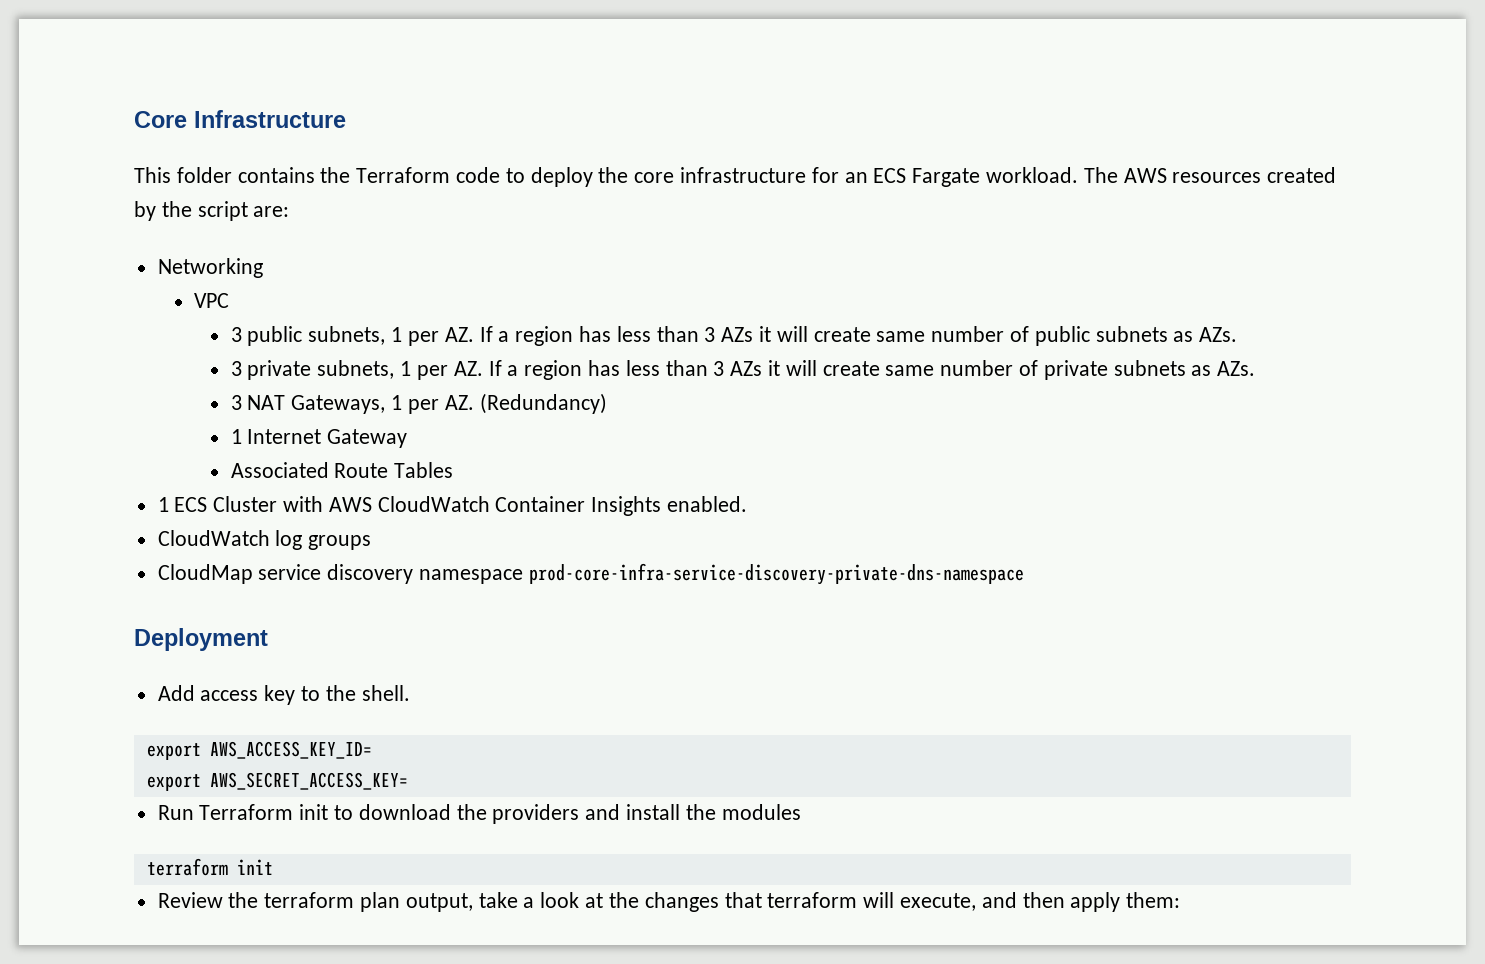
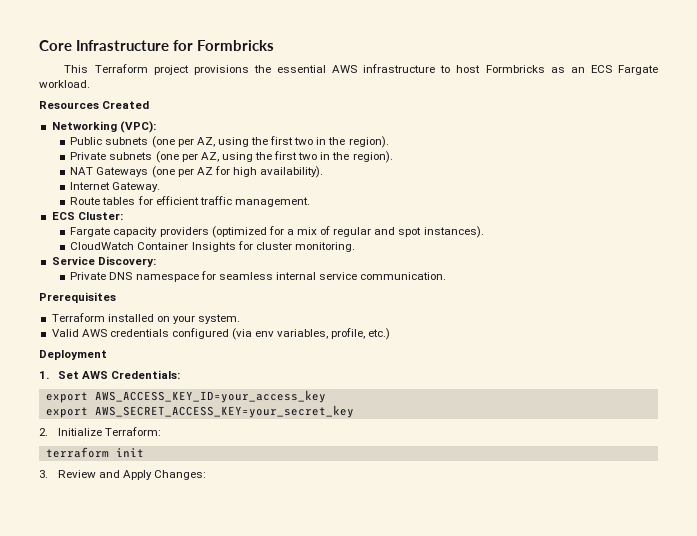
(346, 119) none -> [173,40,274,51] for Formbricks
[176,167,1337,187] [134,201,290,221] [157,258,263,278] [194,293,230,308] [230,326,1238,346] [230,360,1256,380] [230,393,607,414] [230,429,408,448] [230,462,454,478] [157,496,748,516] [157,530,372,550] [157,563,1024,585] [134,628,268,651] [157,685,410,705] [146,741,372,760] [146,772,408,791] [157,804,801,824] [146,858,273,876] [157,892,1181,912] folder contains the Terraform code to deploy the core infrastructure for an ECS Fargate workload. The AWS resources created by the script are: // Networking // VPC // 3 public subnets, 1 per AZ. If a region has less than 3 AZs it will create same number of public subnets as AZs. // 3 private subnets, 1 per AZ. If a region has less than 3 AZs it will create same number of private subnets as AZs. // 3 NAT Gateways, 1 per AZ. (Redundancy) // 1 Internet Gateway // Associated Route Tables // 1 ECS Cluster with AWS CloudWatch Container Insights enabled. // CloudWatch log groups // CloudMap service discovery namespace prod-core-infra-service-discovery-private-dns-namespace // Deployment // Add access key to the shell. // export AWS_ACCESS_KEY_ID= // export AWS_SECRET_ACCESS_KEY= // Run Terraform init to download the providers and install the modules // terraform init // Review the terraform plan output, take a look at the changes that terraform will execute, and then apply them: -> [94,64,659,75] [39,80,90,88] [39,101,150,109] [51,121,156,133] [70,136,389,148] [70,151,393,163] [70,166,324,178] [70,182,161,192] [70,196,310,207] [51,212,123,220] [70,226,484,238] [70,241,355,252] [51,256,156,267] [70,271,447,282] [39,292,116,303] [51,313,241,324] [51,328,391,340] [39,350,107,360] [39,370,180,379] [45,390,326,403] [45,405,354,418] [39,427,161,436] [45,447,144,458] [39,470,207,480] Terraform project provisions the essential AWS infrastructure to host Formbricks as an ECS Fargate workload. // Resources Created // Networking (VPC): // Public subnets (one per AZ, using the first two in the region). // Private subnets (one per AZ, using the first two in the region). // NAT Gateways (one per AZ for high availability). // Internet Gateway. // Route tables for efficient traffic management. // ECS Cluster: // Fargate capacity providers (optimized for a mix of regular and spot instances). // CloudWatch Container Insights for cluster monitoring. // Service Discovery: // Private DNS namespace for seamless internal service communication. // Prerequisites // Terraform installed on your system. // Valid AWS credentials configured (via env variables, profile, etc.) // Deployment // 1. Set AWS Credentials: // export AWS_ACCESS_KEY_ID=your_access_key // export AWS_SECRET_ACCESS_KEY=your_secret_key // 2. Initialize Terraform: // terraform init // 3. Review and Apply Changes:

